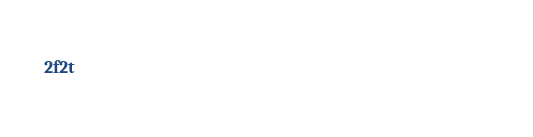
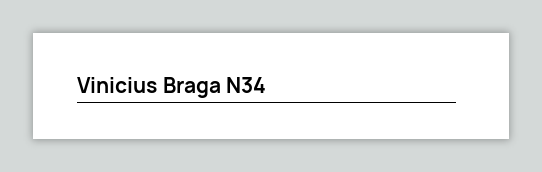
[44,60,75,73] 2f2t -> [77,77,267,98] Vinicius Braga N34

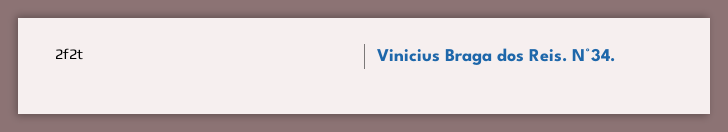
(77, 85) none -> [55,48,83,60] 2f2t //
[226,77,267,93] N34 -> [497,48,615,62] dos Reis. N°34.

